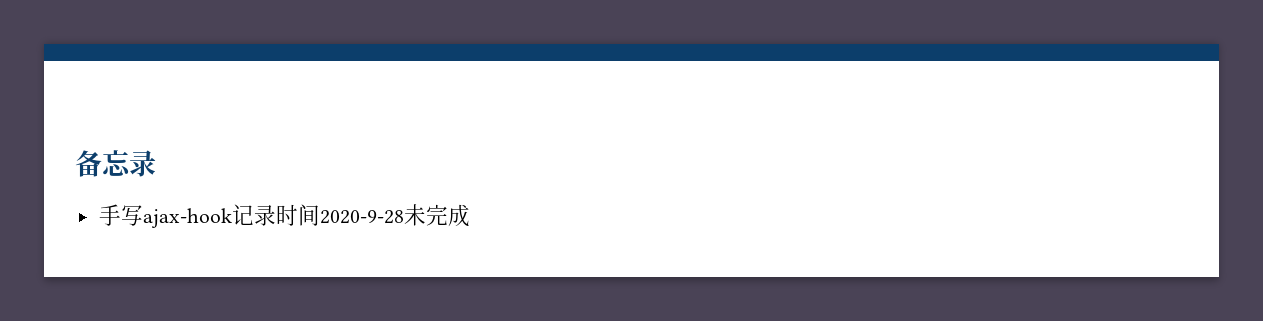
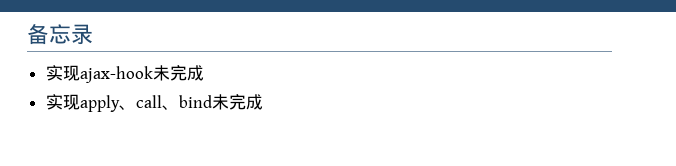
[98,204,404,228] 手写ajax-hook记录时间2020-9-28 -> [45,65,204,83] [45,94,212,112] 实现ajax-hook未完成 // 实现apply、call、bind

